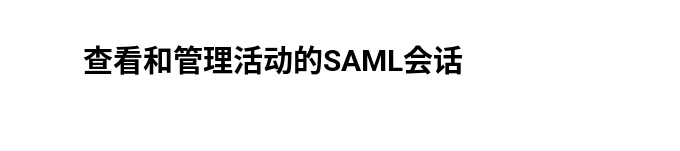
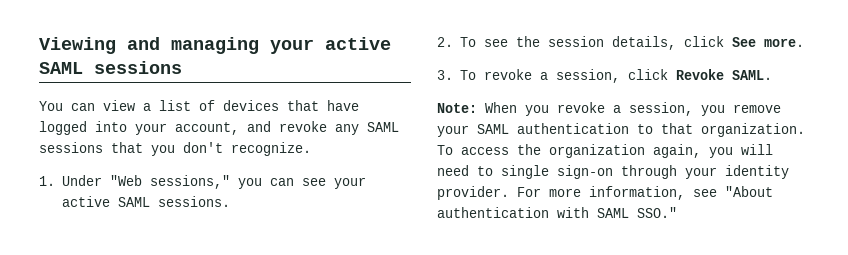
[83,45,463,75] 查看和管理活动的SAML会话 -> [39,37,391,54] [39,61,182,74] [39,100,359,111] [39,121,399,135] [39,142,311,156] [39,175,366,189] [61,196,230,207] [437,36,804,50] [437,69,772,83] [437,102,781,116] [437,123,805,137] [437,144,773,158] [437,165,789,179] [437,186,773,200] [437,207,677,218] Viewing and managing your active SAML sessions // You can view a list of devices that have logged into your account, and revoke any SAML sessions that you don't recognize. // 1. Under "Web sessions," you can see your active SAML sessions. // 2. To see the session details, click See more. // 3. To revoke a session, click Revoke SAML. // Note: When you revoke a session, you remove your SAML authentication to that organization. To access the organization again, you will need to single sign-on through your identity provider. For more information, see "About authentication with SAML SSO."

